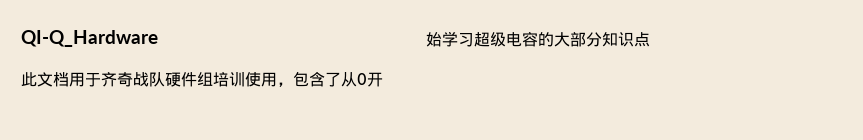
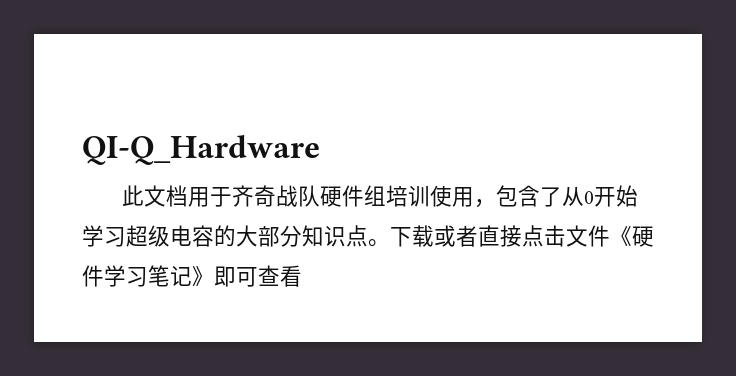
(650, 39) none -> [368,225,654,247] [82,265,302,287] 。下载或者直接点击文件《硬件学习笔记》即可查看

